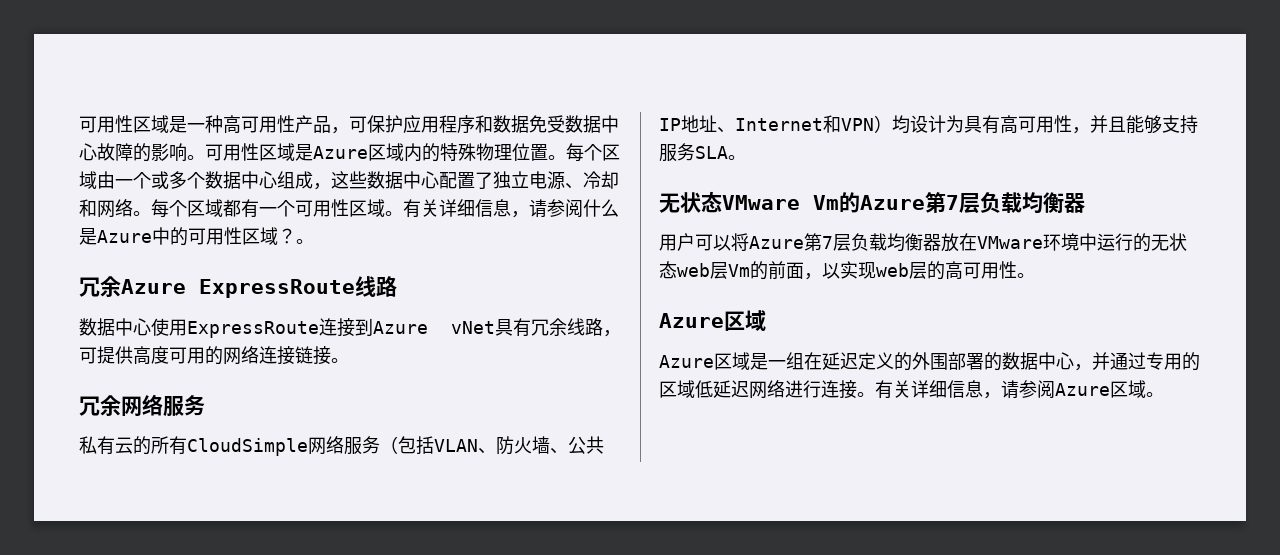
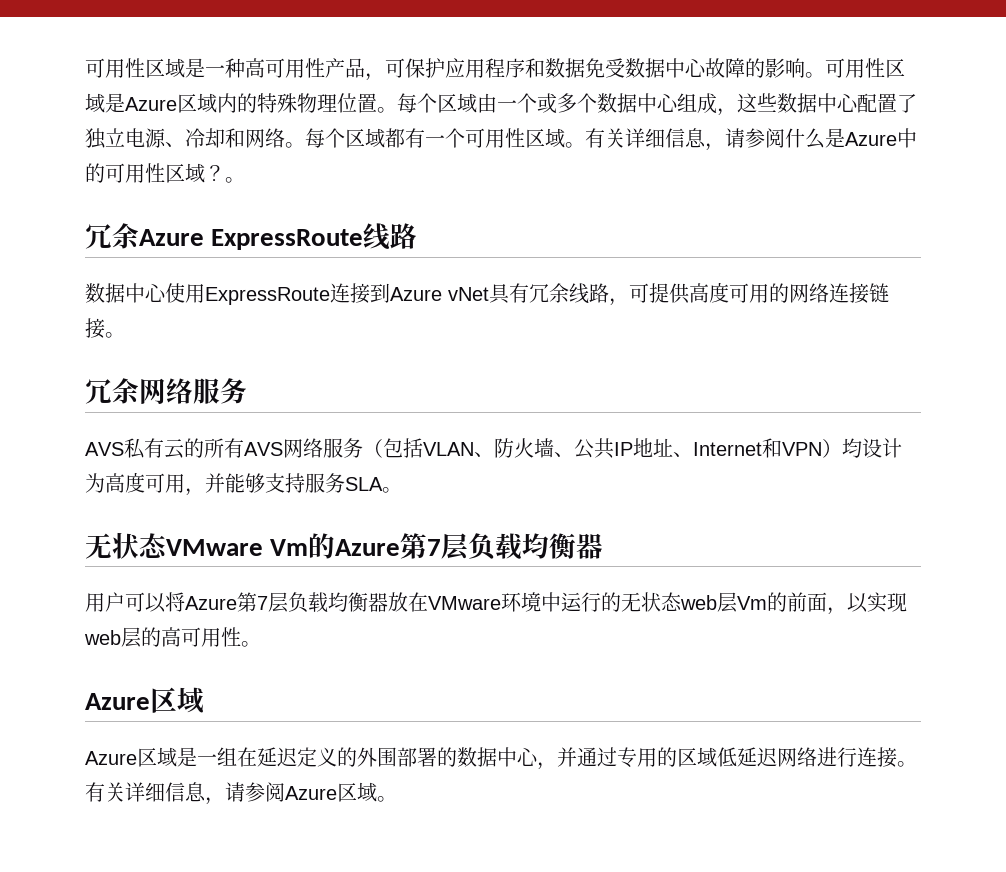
(205, 405) none -> [85,442,124,456] AVS
[187,438,308,456] CloudSimple -> [244,442,283,456] AVS
[964,115,1126,134] 具有高可用性，并且 -> [105,472,225,496] 高度可用，并

